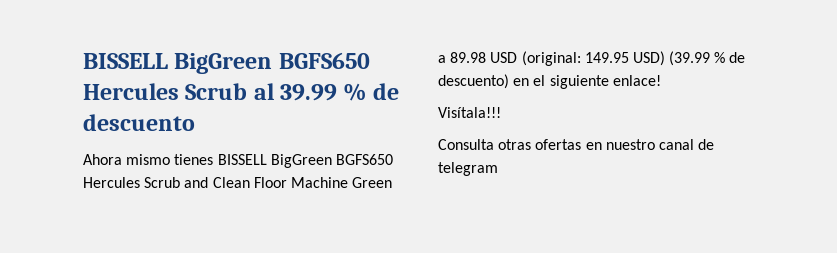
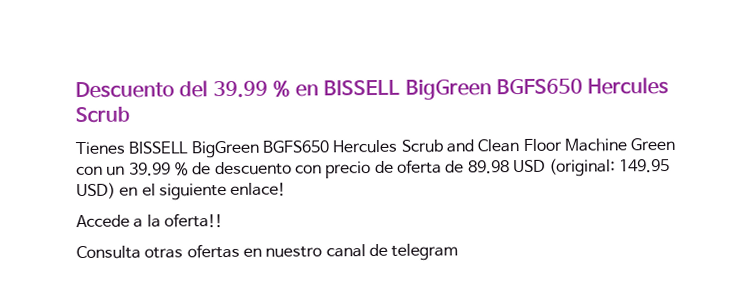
[83,52,370,74] [83,83,399,101] [83,114,195,131] [83,154,214,165] BISSELL BigGreen BGFS650 Hercules Scrub al 39.99 % de descuento // Ahora mismo tienes -> [75,77,670,100] [75,106,130,124] [75,141,125,155] Descuento del 39.99 % en BISSELL BigGreen BGFS650 Hercules Scrub // Tienes
[438,55,446,63] a -> [76,159,465,179] con un 39.99 % de descuento con precio de oferta de
[669,51,746,66] [438,74,509,89] (39.99 % de descuento) -> (116, 191) none
[438,107,501,118] Visítala!!! -> [76,213,223,228] Accede a la oferta!!

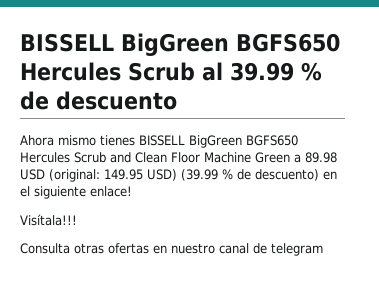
[75,77,670,100] [75,106,130,124] [75,141,125,155] Descuento del 39.99 % en BISSELL BigGreen BGFS650 Hercules Scrub // Tienes -> [20,33,340,56] [20,62,322,81] [20,91,177,110] [20,135,135,146] BISSELL BigGreen BGFS650 Hercules Scrub al 39.99 % de descuento // Ahora mismo tienes
[76,159,465,179] con un 39.99 % de descuento con precio de oferta de -> [294,154,301,163] a
(116, 191) none -> [181,169,319,181] (39.99 % de descuento)
[76,213,223,228] Accede a la oferta!! -> [20,214,77,226] Visítala!!!

